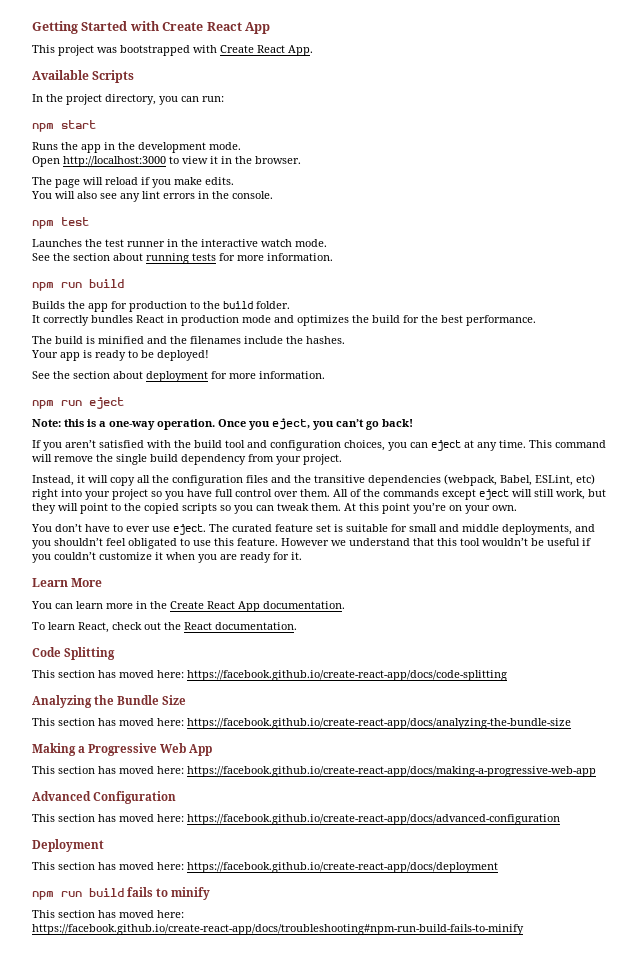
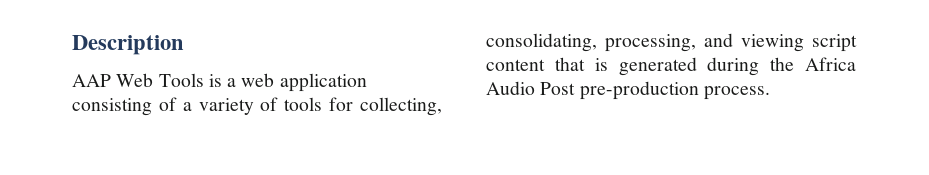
[32,21,270,34] [32,45,313,56] [32,70,135,83] [32,94,224,105] [32,120,96,132] [32,142,241,153] [32,156,301,167] [32,177,234,188] [31,191,273,202] [32,217,89,229] [32,239,327,247] [32,253,333,264] [32,279,124,291] [32,301,290,312] [32,315,536,326] [32,336,345,344] [31,350,209,361] [32,371,325,382] [32,397,124,409] [32,418,413,430] [32,440,606,451] [32,454,342,465] [32,474,595,486] [32,489,606,500] [32,503,517,514] [31,524,595,535] [32,538,591,549] [32,552,302,563] [32,578,103,587] [31,601,345,612] [32,622,297,633] [32,647,116,660] [32,670,507,681] [32,695,187,708] [32,718,571,729] [32,743,213,756] [32,766,596,777] [32,791,177,804] [32,814,560,825] [32,839,104,852] [32,862,498,873] [32,887,211,900] [32,910,184,918] [32,924,524,935] Getting Started with Create React App // This project was bootstrapped with Create React App. // Available Scripts // In the project directory, you can run: // npm start // Runs the app in the development mode. // Open http://localhost:3000 to view it in the browser. // The page will reload if you make edits. // You will also see any lint errors in the console. // npm test // Launches the test runner in the interactive watch mode. // See the section about running tests for more information. // npm run build // Builds the app for production to the build folder. // It correctly bundles React in production mode and optimizes the build for the best performance. // The build is minified and the filenames include the hashes. // Your app is ready to be deployed! // See the section about deployment for more information. // npm run eject // Note: this is a one-way operation. Once you eject, you can’t go back! // If you aren’t satisfied with the build tool and configuration choices, you can eject at any time. This command will remove the single build dependency from your project. // Instead, it will copy all the configuration files and the transitive dependencies (webpack, Babel, ESLint, etc) right into your project so you have full control over them. All of the commands except eject will still work, but they will point to the copied scripts so you can tweak them. At this point you’re on your own. // You don’t have to ever use eject. The curated feature set is suitable for small and middle deployments, and you shouldn’t feel obligated to use this feature. However we understand that this tool wouldn’t be useful if you couldn’t customize it when you are ready for it. // Learn More // You can learn more in the Create React App documentation. // To learn React, check out the React documentation. // Code Splitting // This section has moved here: https://facebook.github.io/create-react-app/docs/code-splitting // Analyzing the Bundle Size // This section has moved here: https://facebook.github.io/create-react-app/docs/analyzing-the-bundle-size // Making a Progressive Web App // This section has moved here: https://facebook.github.io/create-react-app/docs/making-a-progressive-web-app // Advanced Configuration // This section has moved here: https://facebook.github.io/create-react-app/docs/advanced-configuration // Deployment // This section has moved here: https://facebook.github.io/create-react-app/docs/deployment // npm run build fails to minify // This section has moved here: https://facebook.github.io/create-react-app/docs/troubleshooting#npm-run-build-fails-to-minify -> [72,35,184,55] [72,73,367,92] [72,97,442,116] [486,33,857,52] [486,57,856,76] [486,81,770,100] Description // AAP Web Tools is a web application consisting of a variety of tools for collecting, consolidating, processing, and viewing script content that is generated during the Africa Audio Post pre-production process.

